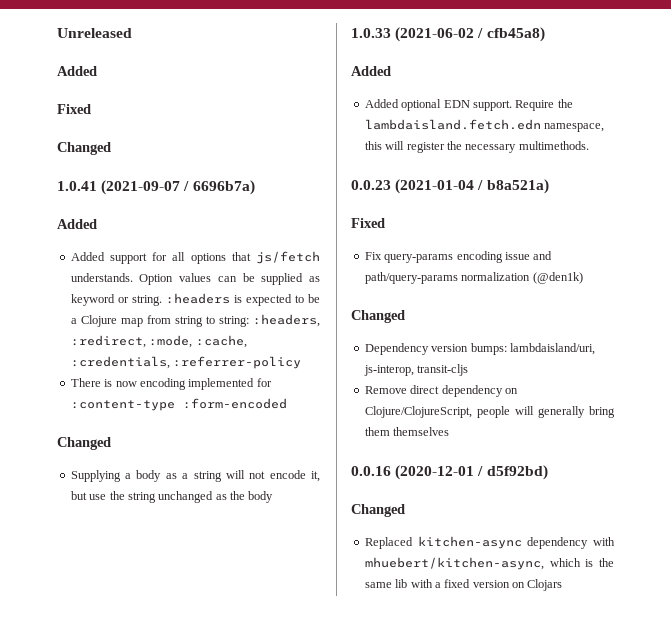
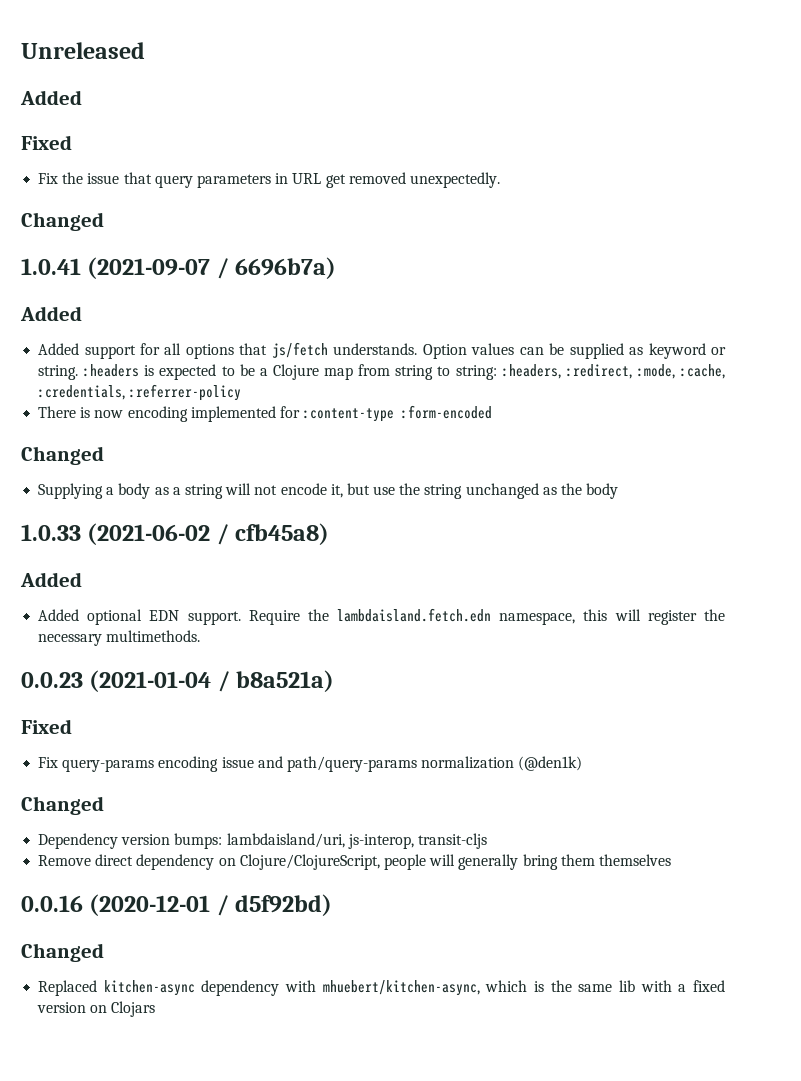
(91, 109) none -> [38,172,500,188] // Fix the issue that query parameters in URL get removed unexpectedly.

